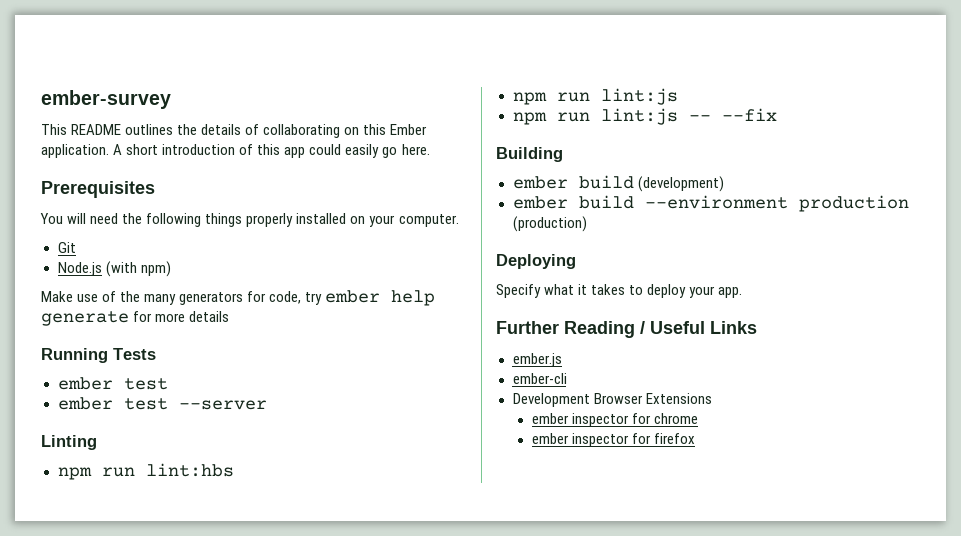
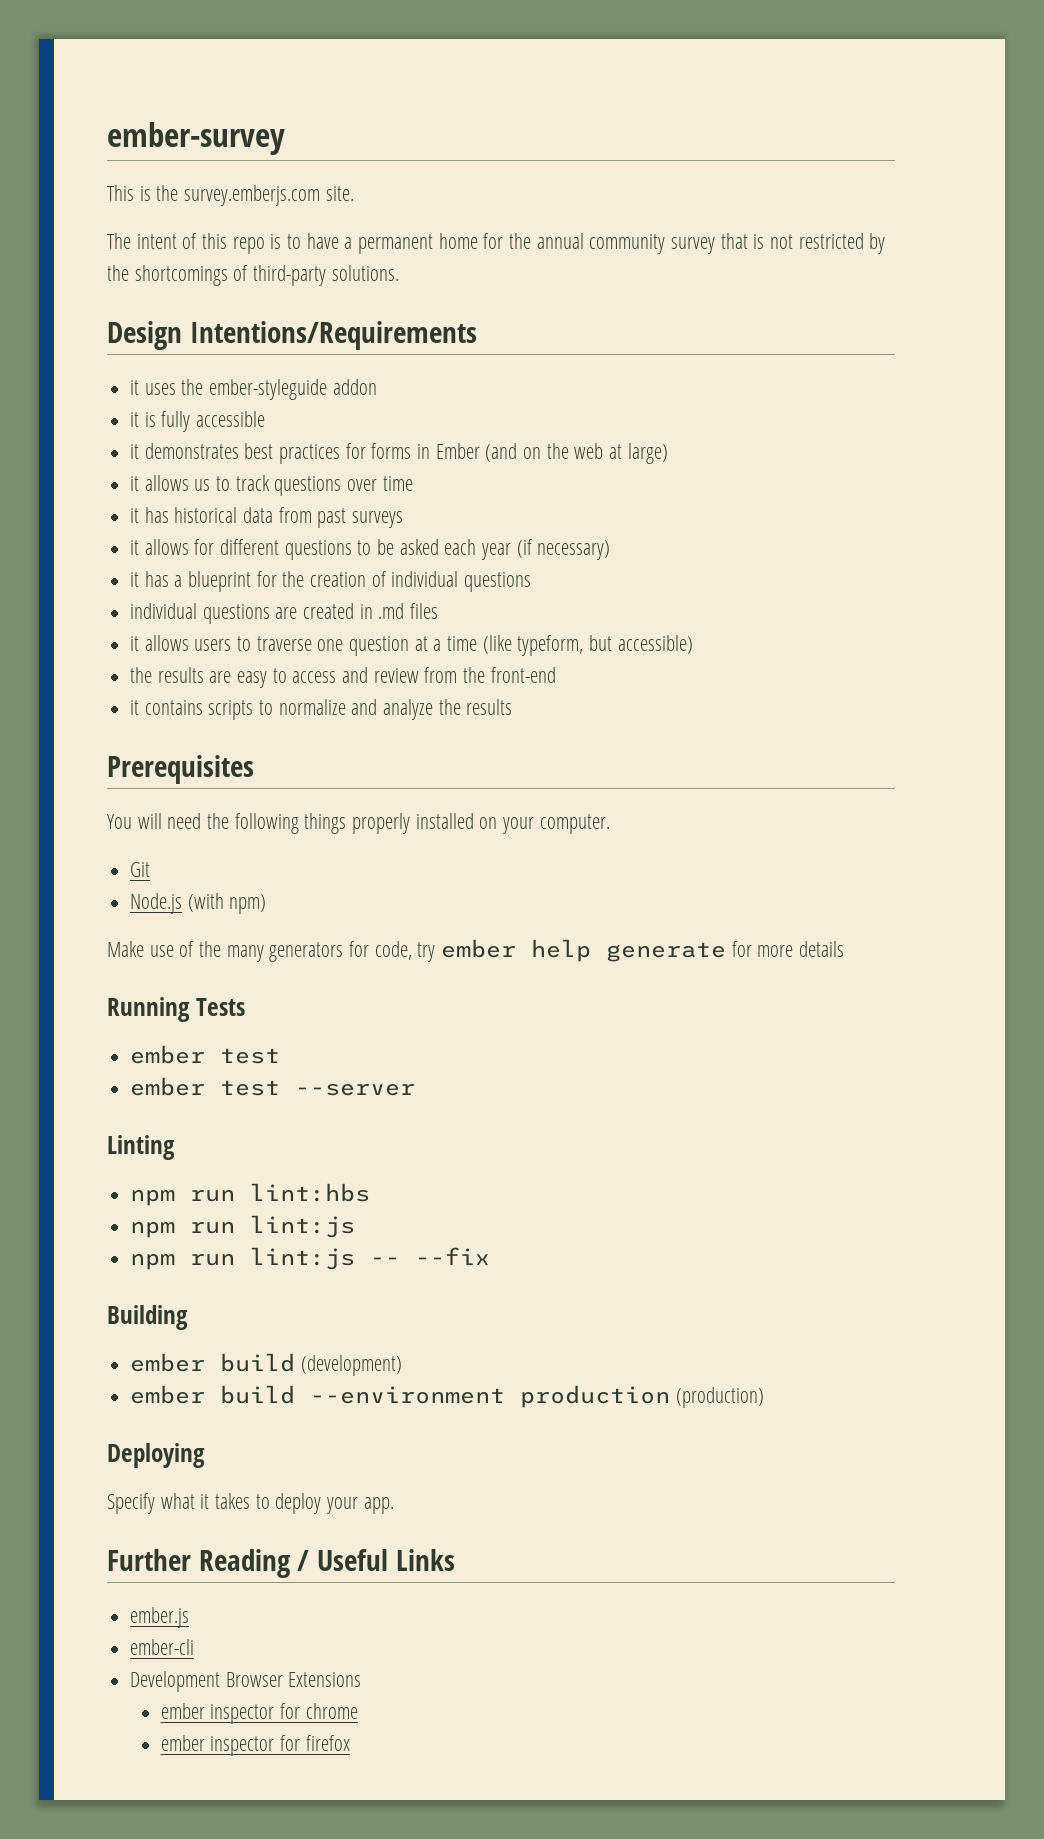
[71,124,428,138] [41,144,430,158] README outlines the details of collaborating on this Ember application. A short introduction of this app could easily go here. -> [139,185,354,206] [107,233,886,254] [107,265,399,286] [107,321,477,350] [130,379,377,400] [130,411,266,432] [130,443,668,464] [130,475,413,496] [130,507,404,528] [130,539,611,560] [130,571,532,592] [130,603,439,624] [130,635,693,656] [130,667,556,688] [130,699,513,720] is the survey.emberjs.com site. // The intent of this repo is to have a permanent home for the annual community survey that is not restricted by the shortcomings of third-party solutions. // Design Intentions/Requirements // it uses the ember-styleguide addon // it is fully accessible // it demonstrates best practices for forms in Ember (and on the web at large) // it allows us to track questions over time // it has historical data from past surveys // it allows for different questions to be asked each year (if necessary) // it has a blueprint for the creation of individual questions // individual questions are created in .md files // it allows users to traverse one question at a time (like typeform, but accessible) // the results are easy to access and review from the front-end // it contains scripts to normalize and analyze the results

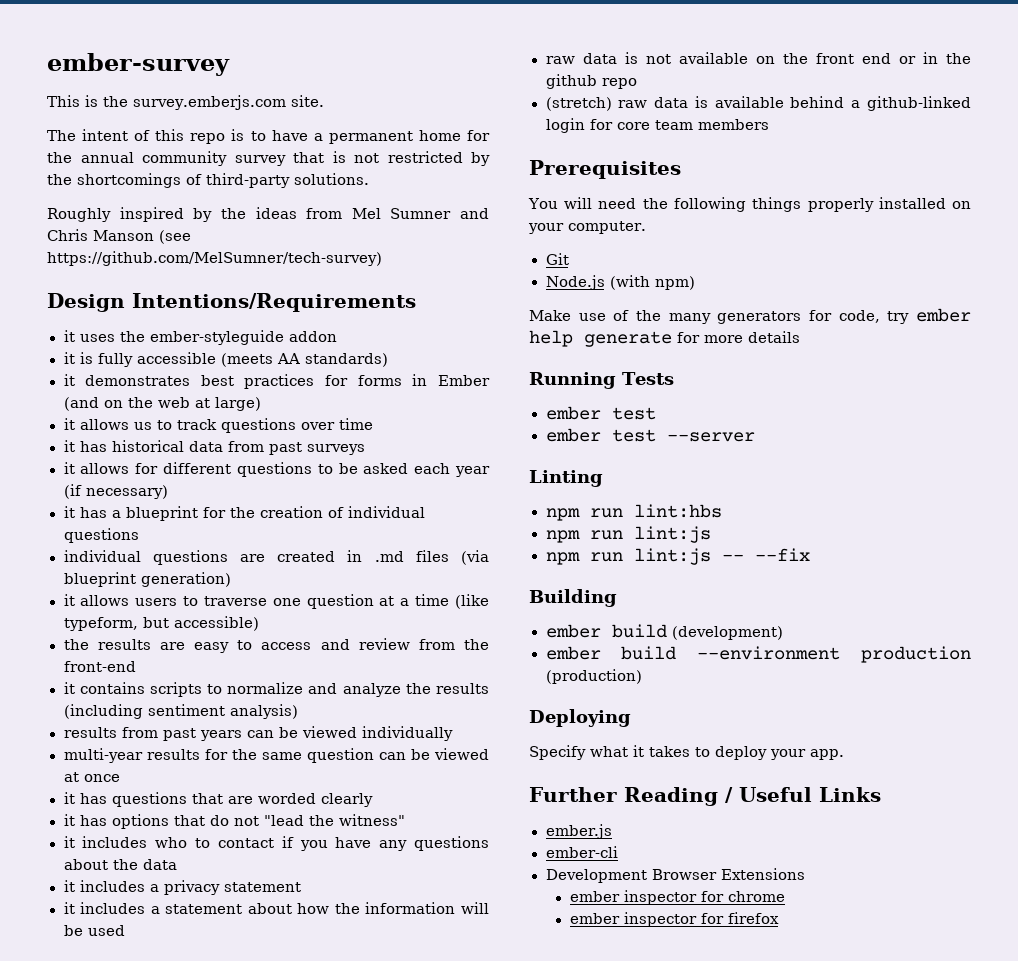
(399, 273) none -> [47,207,489,222] [47,229,191,244] [47,251,382,266] // Roughly inspired by the ideas from Mel Sumner and Chris Manson (see https://github.com/MelSumner/tech-survey)
(266, 419) none -> [220,353,388,367] (meets AA standards)
(439, 611) none -> [461,550,490,565] [63,572,231,587] (via blueprint generation)
(513, 707) none -> [63,704,298,719] [63,726,453,741] [63,748,489,763] [63,772,120,782] [63,792,373,807] [63,814,405,829] [63,836,489,851] [63,859,177,870] [63,880,301,895] [63,902,489,914] [63,925,125,936] [545,52,971,64] [545,74,637,89] [545,96,971,111] [545,118,769,133] (including sentiment analysis) // results from past years can be viewed individually // multi-year results for the same question can be viewed at once // it has questions that are worded clearly // it has options that do not "lead the witness" // it includes who to contact if you have any questions about the data // it includes a privacy statement // it includes a statement about how the information will be used // raw data is not available on the front end or in the github repo // (stretch) raw data is available behind a github-linked login for core team members

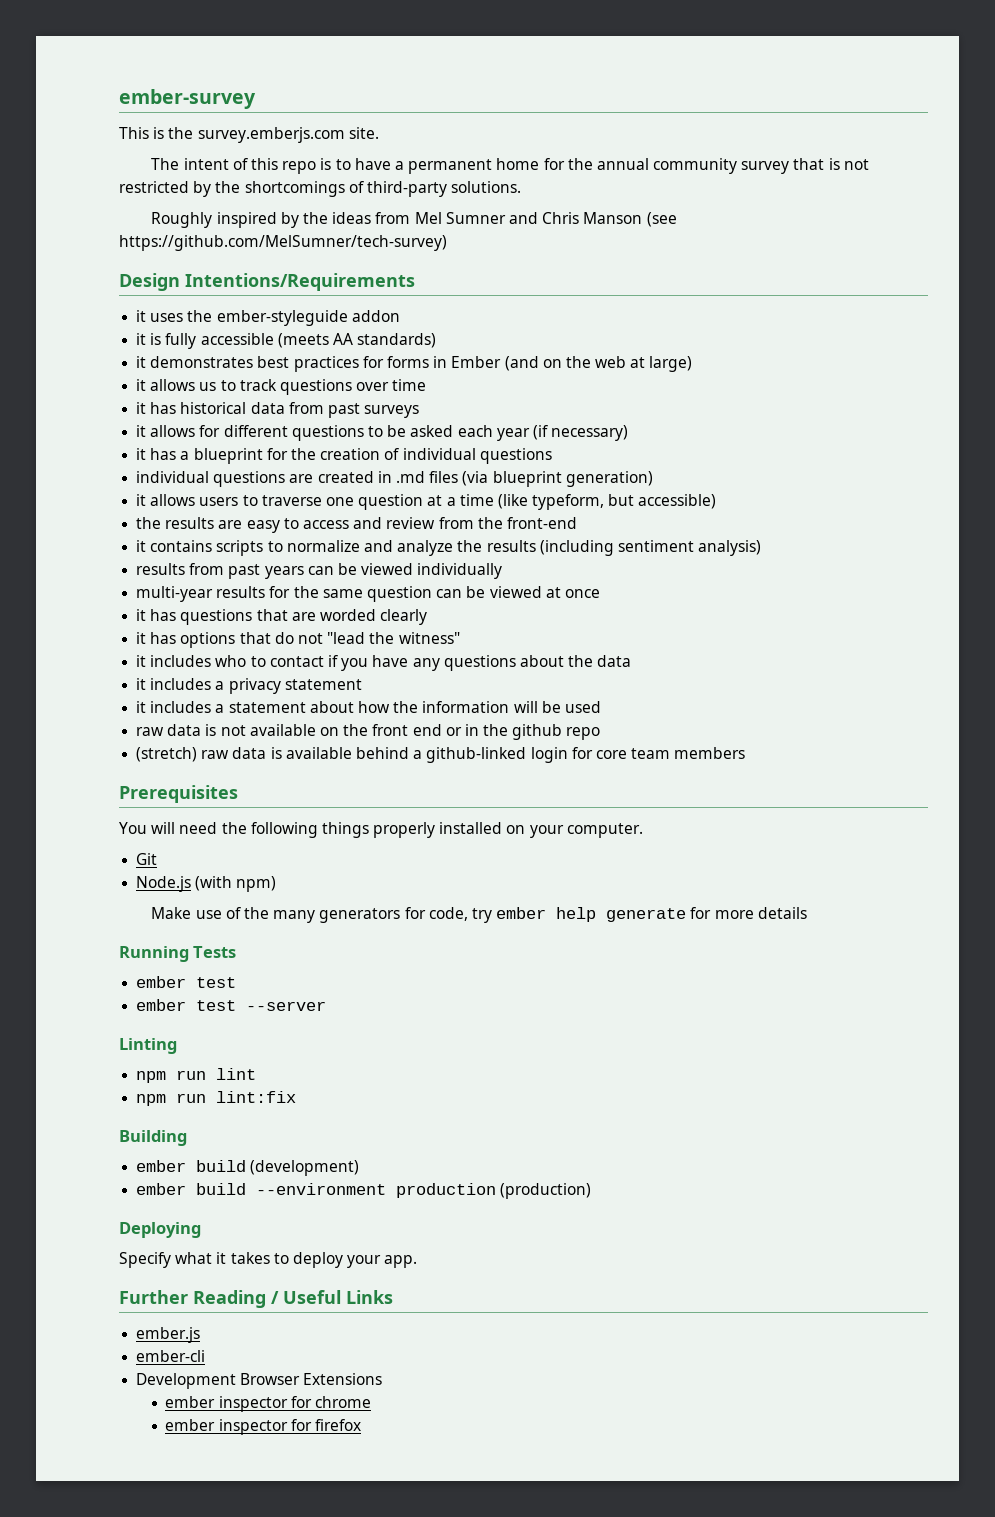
[633,504,722,518] [545,526,711,543] [545,548,810,565] lint:hbs // npm run lint:js // npm run lint:js -- --fix -> [216,1068,257,1080] [136,1091,297,1106] lint // npm run lint:fix

